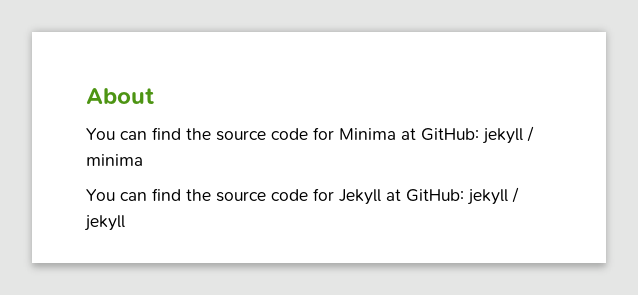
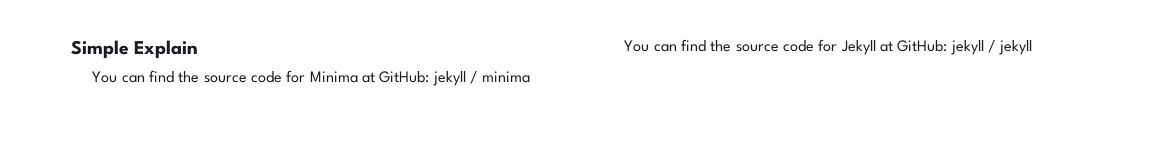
[86,88,154,104] About -> [71,40,199,59] Simple Explain

